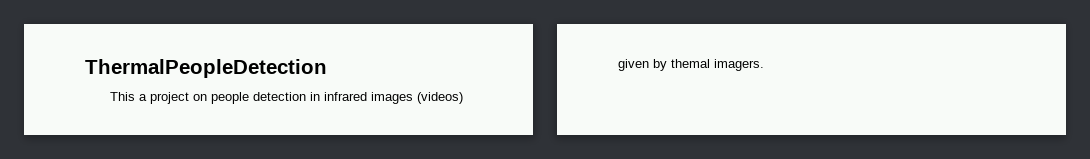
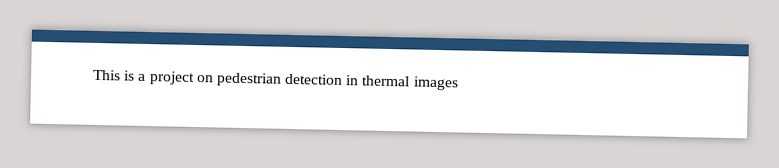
[85,59,327,78] [109,92,135,101] ThermalPeopleDetection // This -> [93,69,136,81] This is
[210,92,249,104] people -> [215,72,282,87] pedestrian
[323,92,463,104] [618,59,764,71] infrared images (videos) given by themal imagers. -> [361,75,459,91] thermal images

